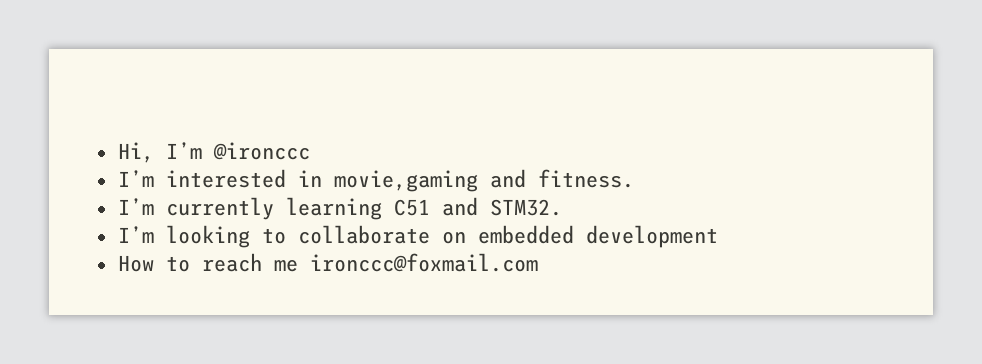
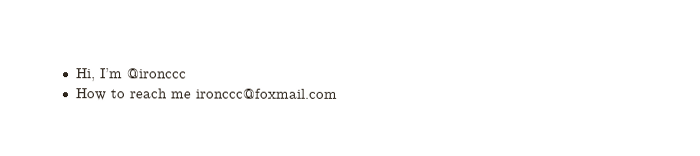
[117,169,634,192] [117,197,562,220] [117,225,718,248] // I’m interested in movie,gaming and fitness. // I’m currently learning C51 and STM32. // I’m looking to collaborate on embedded development -> (187, 73) none

